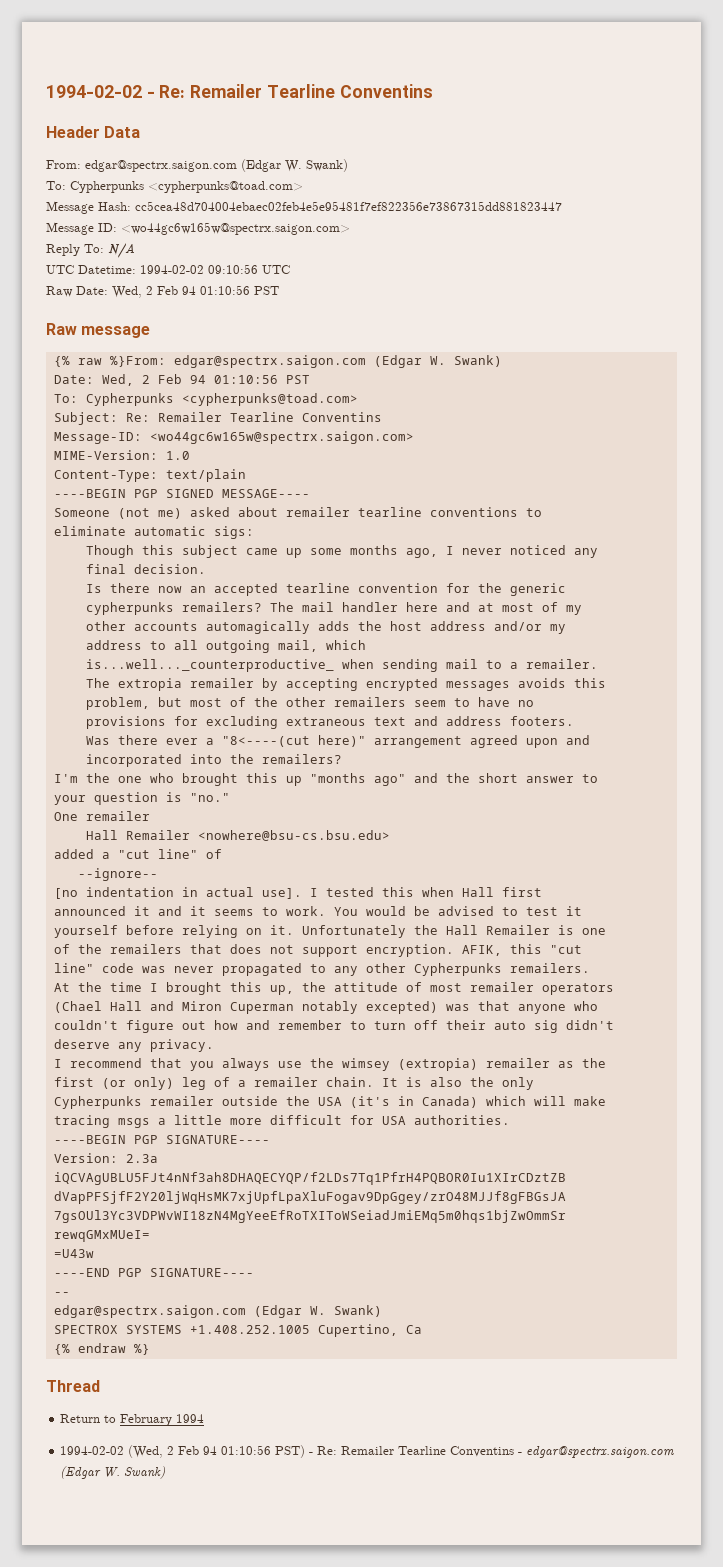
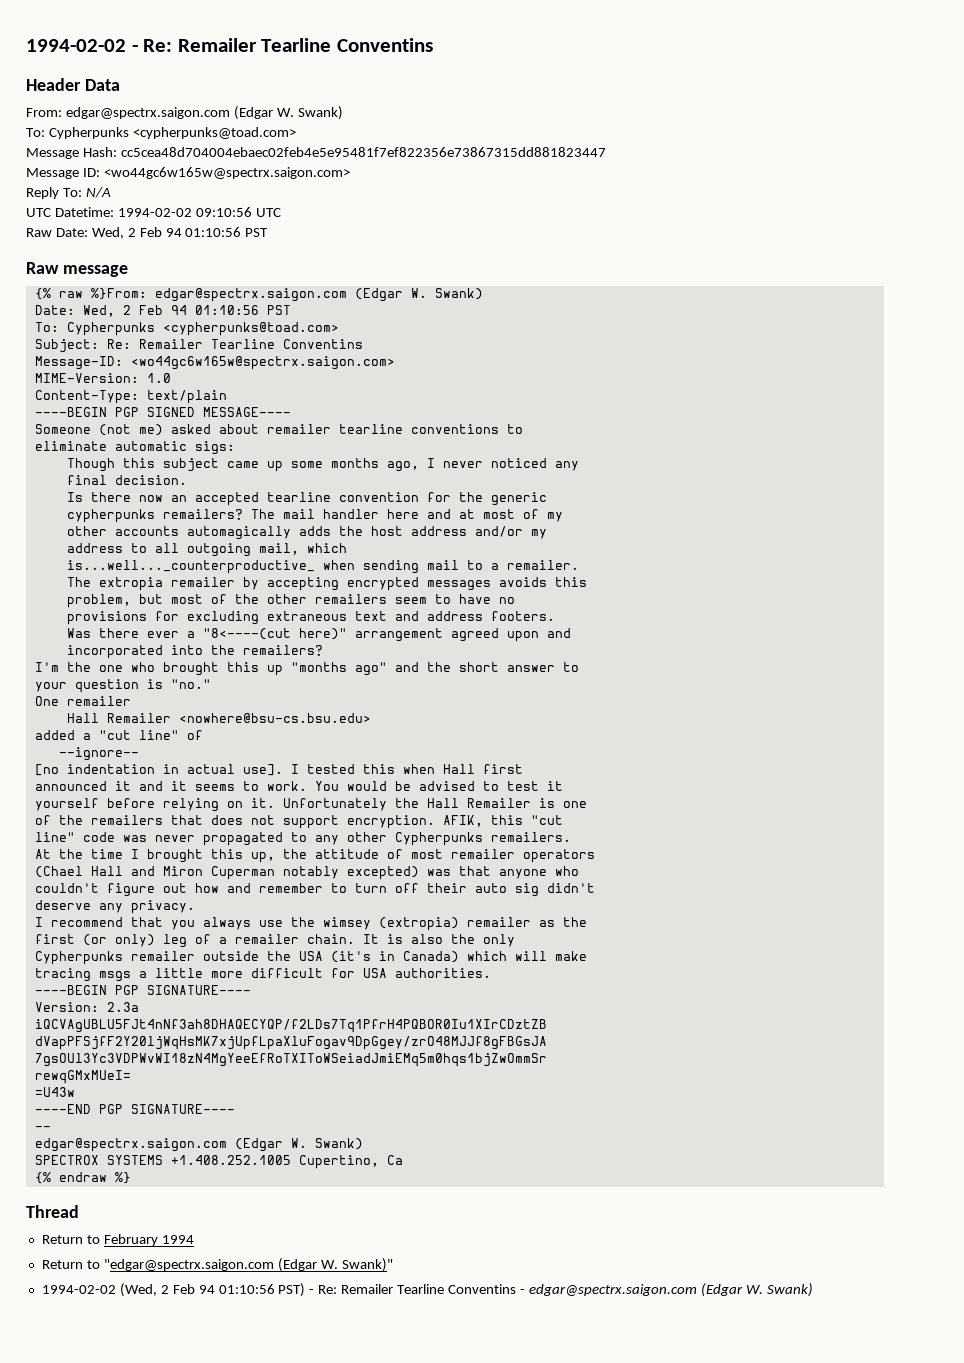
(205, 1418) none -> [41,1258,393,1272] // Return to "edgar@spectrx.saigon.com (Edgar W. Swank)"

